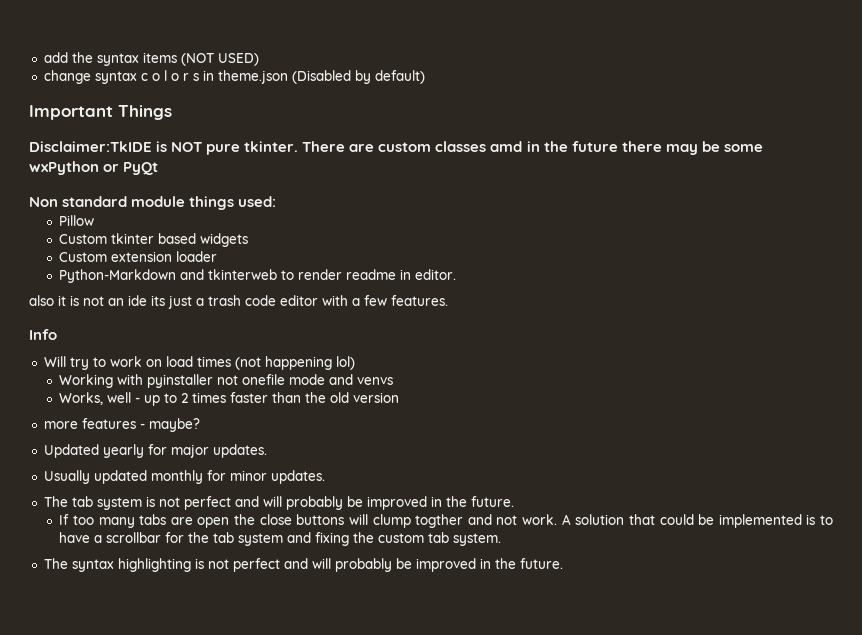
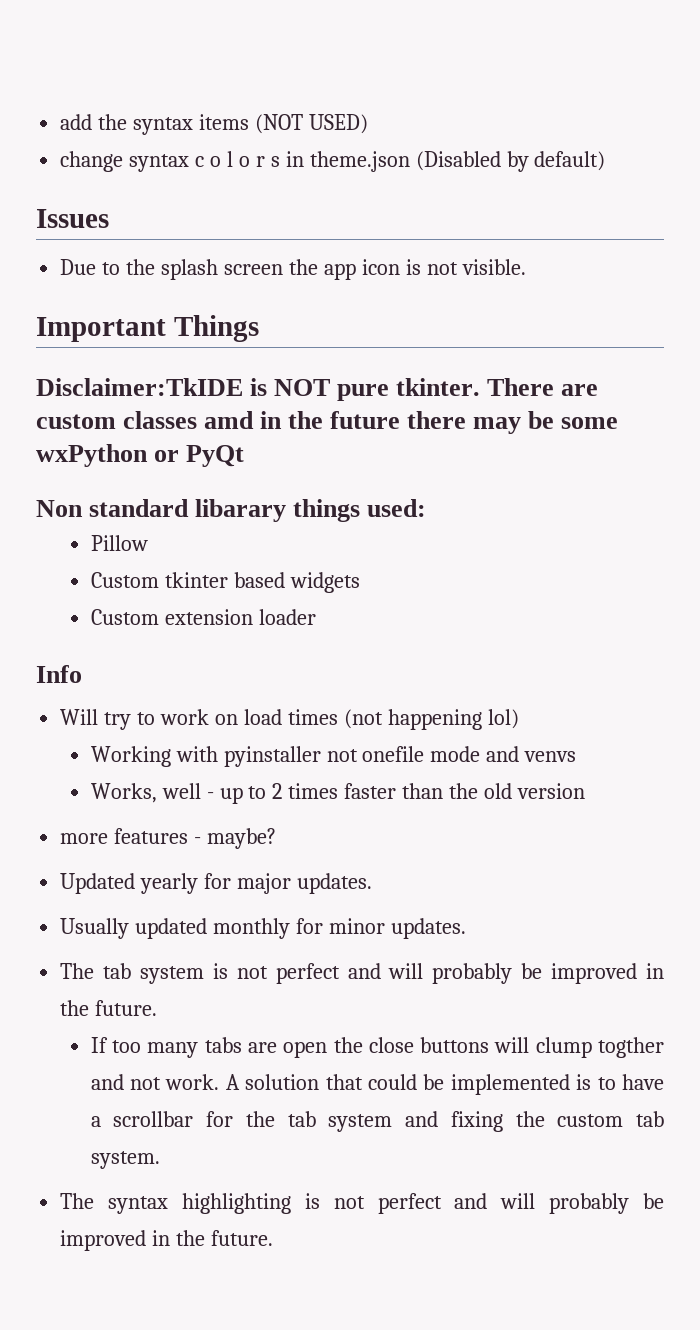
(425, 77) none -> [36,209,109,228] [60,259,526,280] // Issues // Due to the splash screen the app icon is not visible.
[131,196,186,207] module -> [195,499,287,522] libarary
[59,269,457,283] [29,295,448,309] // Python-Markdown and tkinterweb to render readme in editor. // also it is not an ide its just a trash code editor with a few features. -> (316, 617) none

